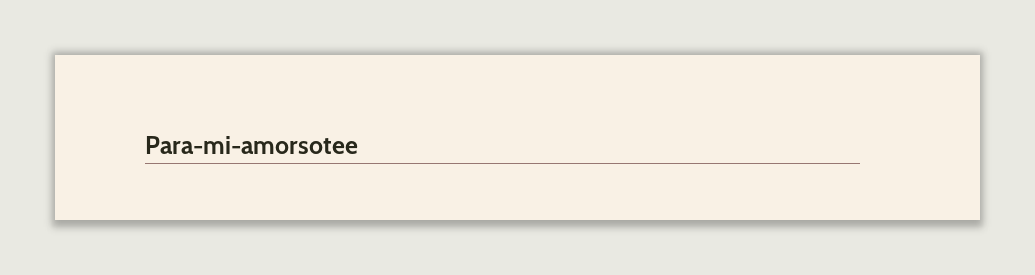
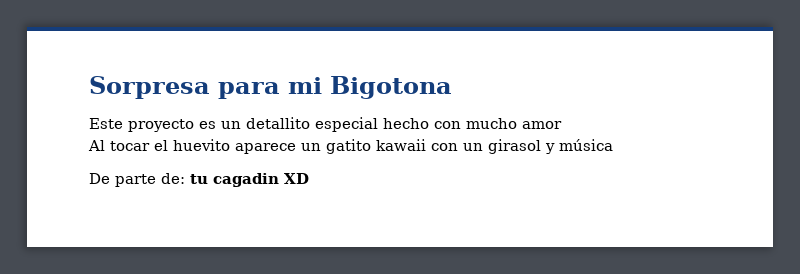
[145,136,358,154] Para-mi-amorsotee -> [89,76,452,99] [89,117,562,132] [88,139,613,154] [89,173,309,187] Sorpresa para mi Bigotona // Este proyecto es un detallito especial hecho con mucho amor // Al tocar el huevito aparece un gatito kawaii con un girasol y música // De parte de: tu cagadin XD

